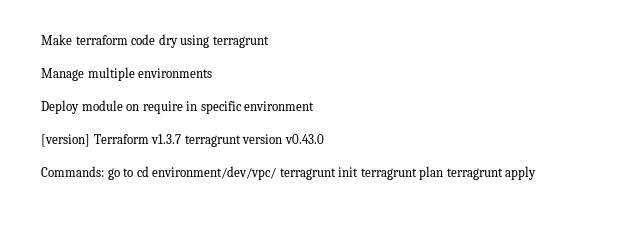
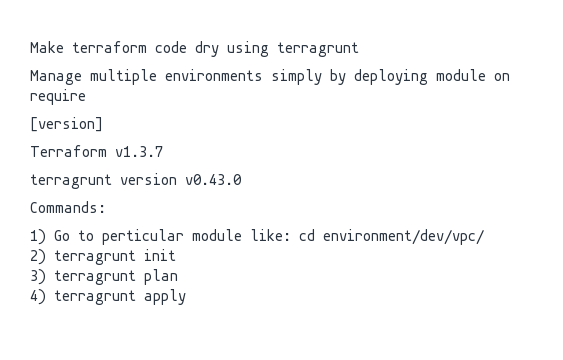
[41,100,79,114] // Deploy -> [271,69,428,85] simply by deploying
[186,101,315,114] in specific environment -> (86, 97) none
(90, 140) none -> (103, 124) //
(182, 139) none -> (163, 151) //
[107,168,134,180] go to -> [30,229,291,245] // 1) Go to perticular module like:
(277, 173) none -> [30,249,46,265] // 2)
(359, 172) none -> [30,269,46,285] // 3)
(444, 173) none -> [30,289,46,305] // 4)

